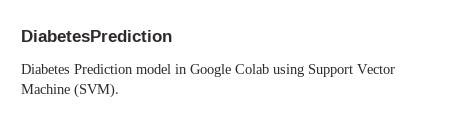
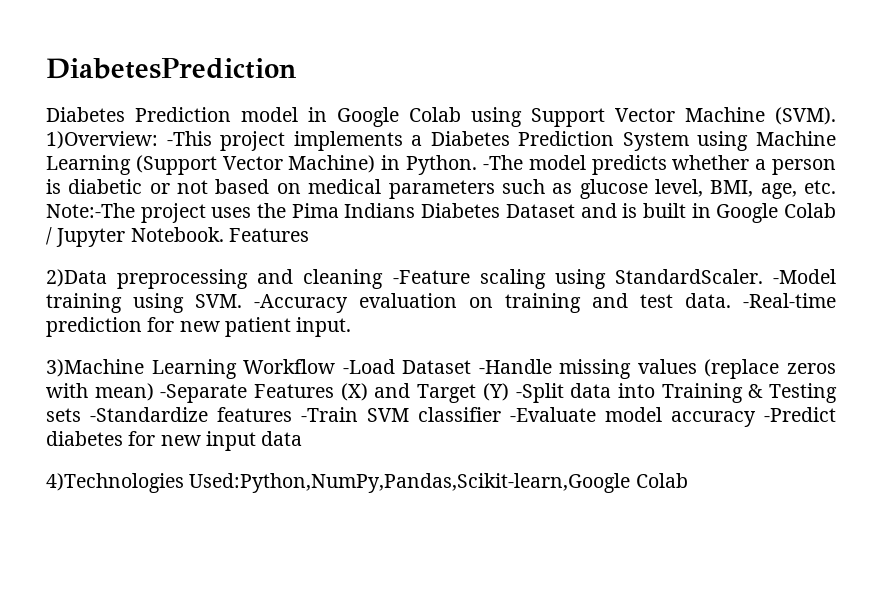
(119, 90) none -> [46,131,836,151] [46,155,837,175] [46,179,837,199] [46,203,837,223] [46,227,309,247] [46,269,836,289] [46,293,836,313] [46,317,352,337] [46,359,836,379] [46,383,838,403] [46,407,836,427] [46,431,303,451] [46,473,688,493] 1)Overview: -This project implements a Diabetes Prediction System using Machine Learning (Support Vector Machine) in Python. -The model predicts whether a person is diabetic or not based on medical parameters such as glucose level, BMI, age, etc. Note:-The project uses the Pima Indians Diabetes Dataset and is built in Google Colab / Jupyter Notebook. Features // 2)Data preprocessing and cleaning -Feature scaling using StandardScaler. -Model training using SVM. -Accuracy evaluation on training and test data. -Real-time prediction for new patient input. // 3)Machine Learning Workflow -Load Dataset -Handle missing values (replace zeros with mean) -Separate Features (X) and Target (Y) -Split data into Training & Testing sets -Standardize features -Train SVM classifier -Evaluate model accuracy -Predict diabetes for new input data // 4)Technologies Used:Python,NumPy,Pandas,Scikit-learn,Google Colab

